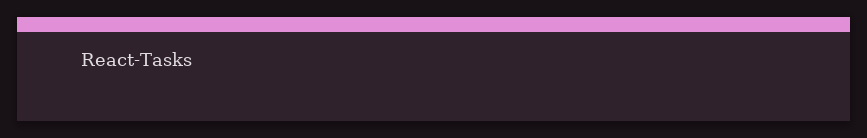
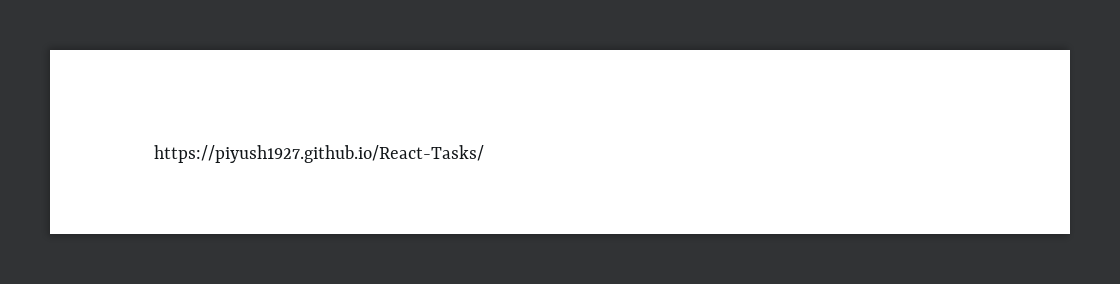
[81,52,192,66] React-Tasks -> [154,145,484,163] https://piyush1927.github.io/React-Tasks/

